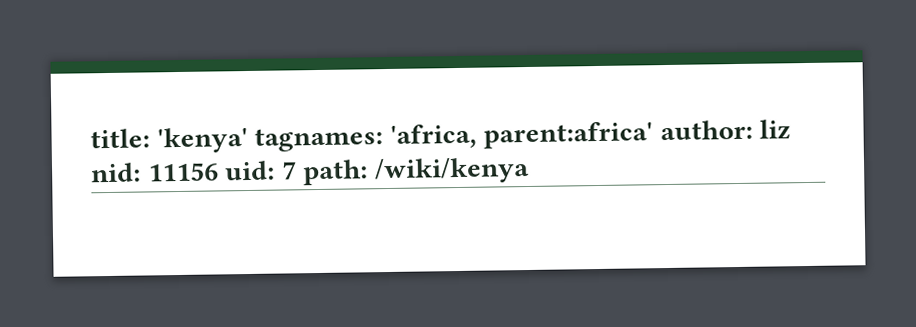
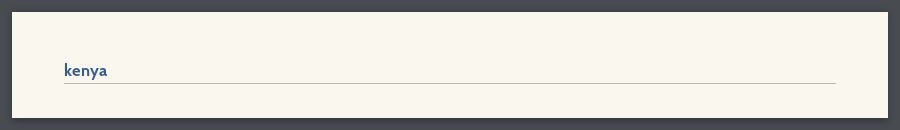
[90,119,792,154] [90,155,530,186] title: 'kenya' tagnames: 'africa, parent:africa' author: liz nid: 11156 uid: 7 path: /wiki/kenya -> [64,63,108,80] kenya

